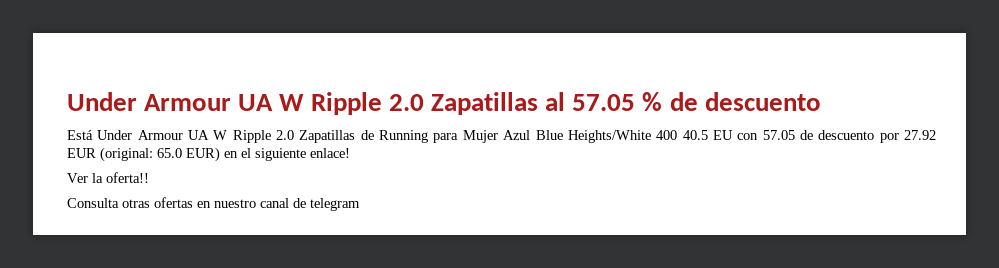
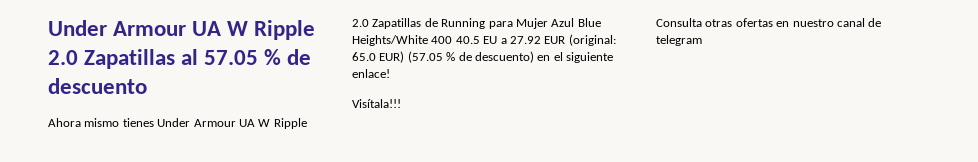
[67,130,93,140] Está -> [48,118,154,127] Ahora mismo tienes
[737,130,899,143] con 57.05 de descuento por -> [500,38,507,44] a
(220, 154) none -> [407,51,534,63] (57.05 % de descuento)
[67,172,149,183] Ver la oferta!! -> [352,99,401,108] Visítala!!!

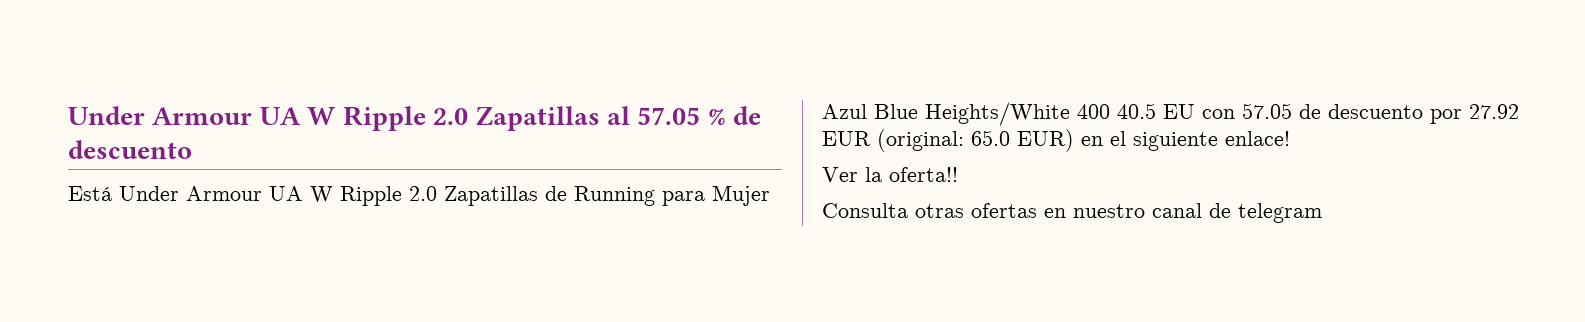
[48,118,154,127] Ahora mismo tienes -> [68,186,112,201] Está
[500,38,507,44] a -> [1202,103,1462,124] con 57.05 de descuento por
[407,51,534,63] (57.05 % de descuento) -> (1074, 140) none
[352,99,401,108] Visítala!!! -> [822,167,958,182] Ver la oferta!!

